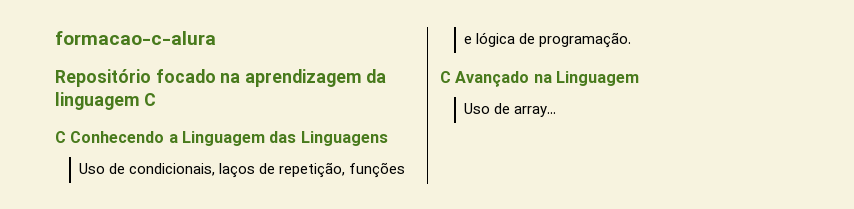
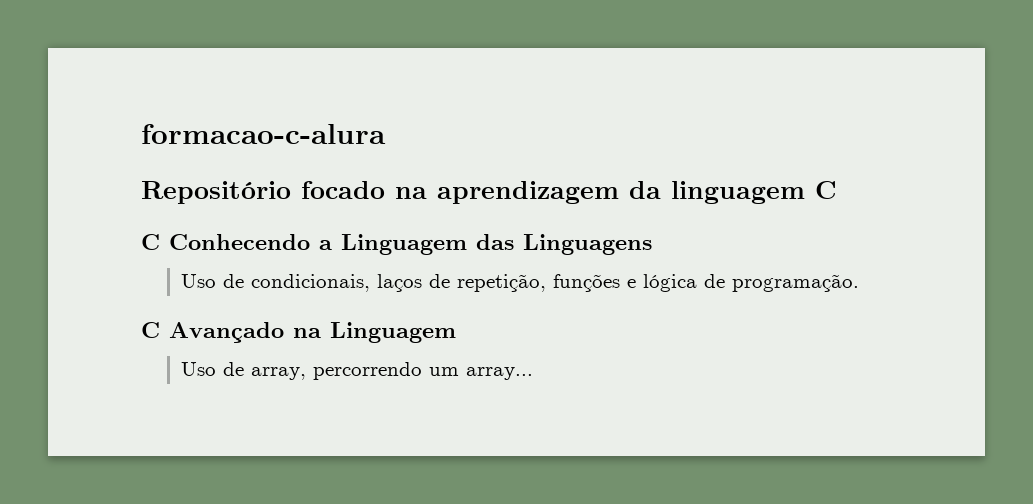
(511, 108) none -> [250,362,459,380] array, percorrendo um

